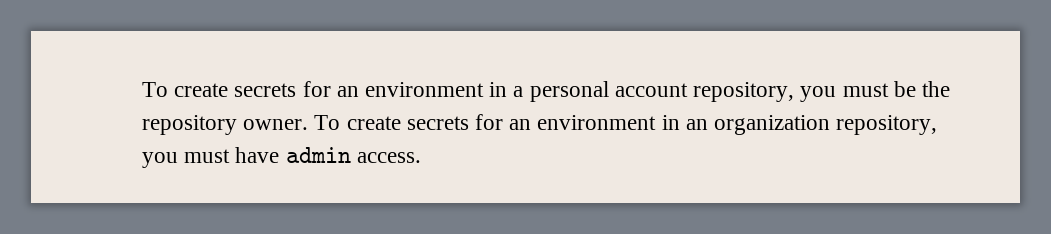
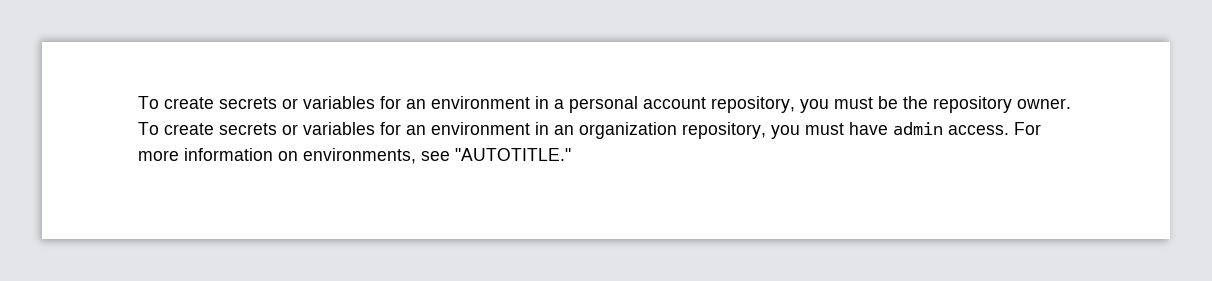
[142,82,297,97] To create secrets -> [138,96,375,109] To create secrets or variables
(469, 123) none -> [282,122,375,135] or variables
(421, 157) none -> [1014,122,1041,135] [138,148,571,164] For more information on environments, see "AUTOTITLE."

